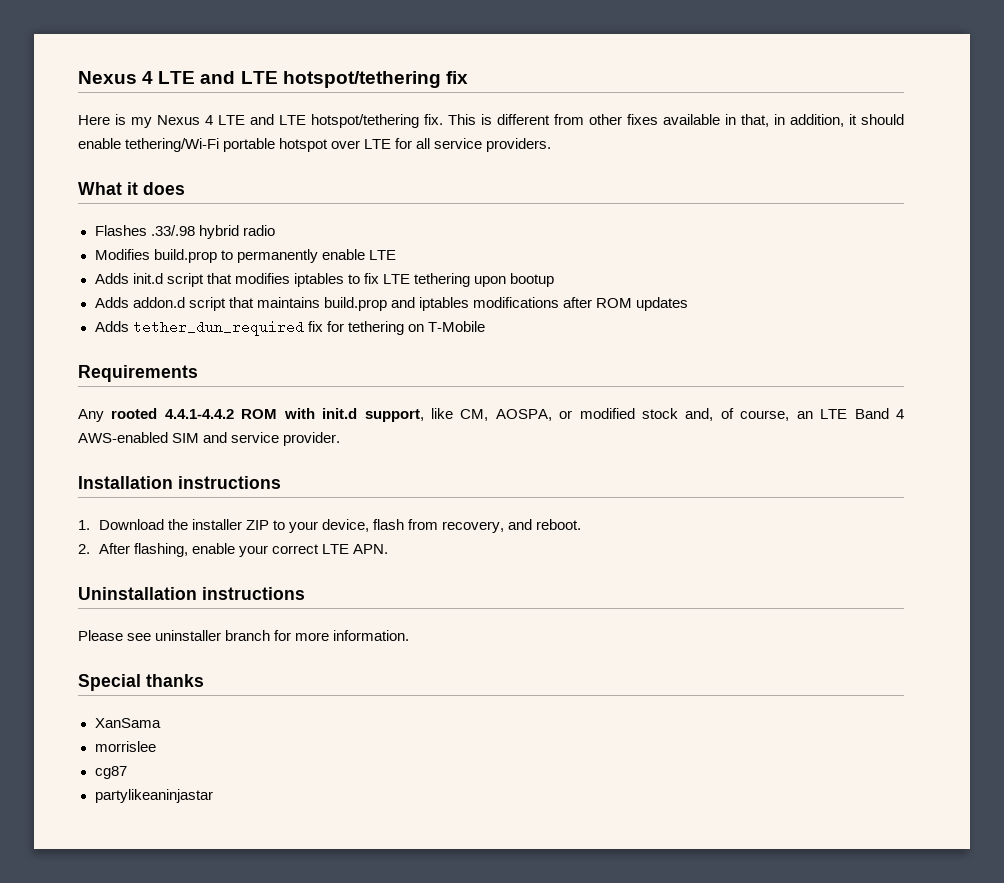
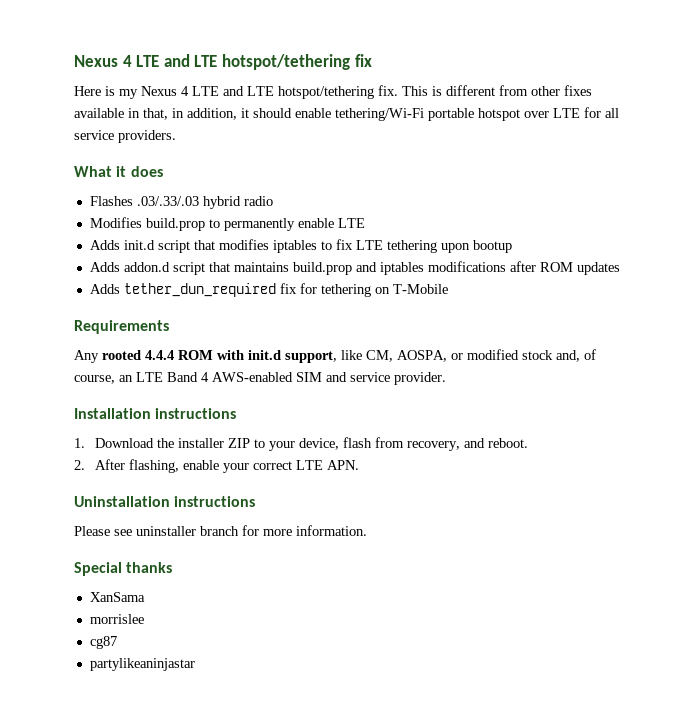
[150,225,195,236] .33/.98 -> [136,196,199,206] .03/.33/.03
[164,409,234,419] 4.4.1-4.4.2 -> [145,350,174,360] 4.4.4

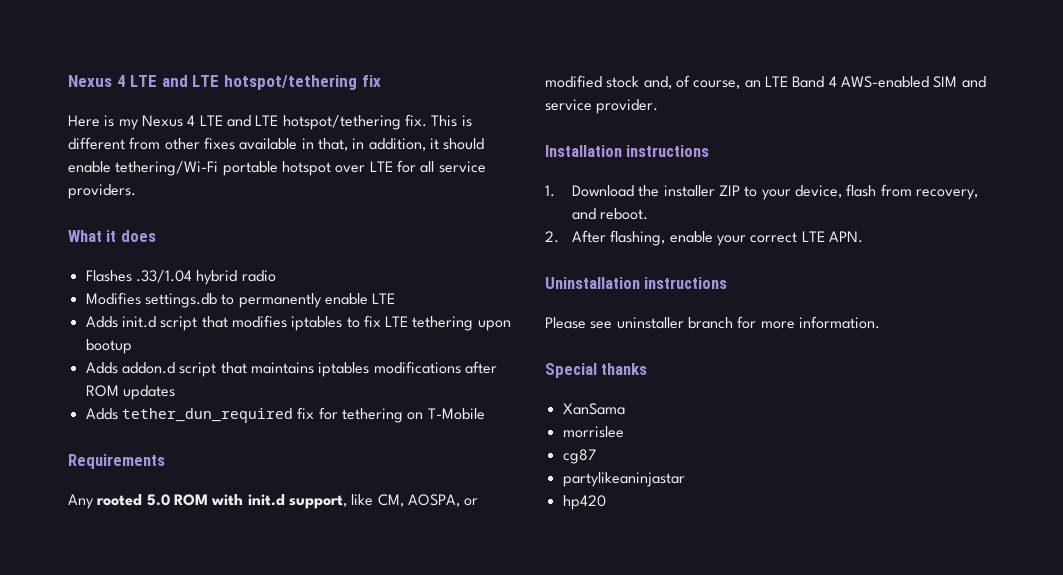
[136,196,199,206] .03/.33/.03 -> [135,270,192,283] .33/1.04
[145,218,205,231] build.prop -> [144,293,217,308] settings.db
[292,262,377,275] build.prop and -> (314, 368) none
[145,350,174,360] 4.4.4 -> [146,494,170,506] 5.0
(195, 664) none -> [562,495,606,510] // hp420

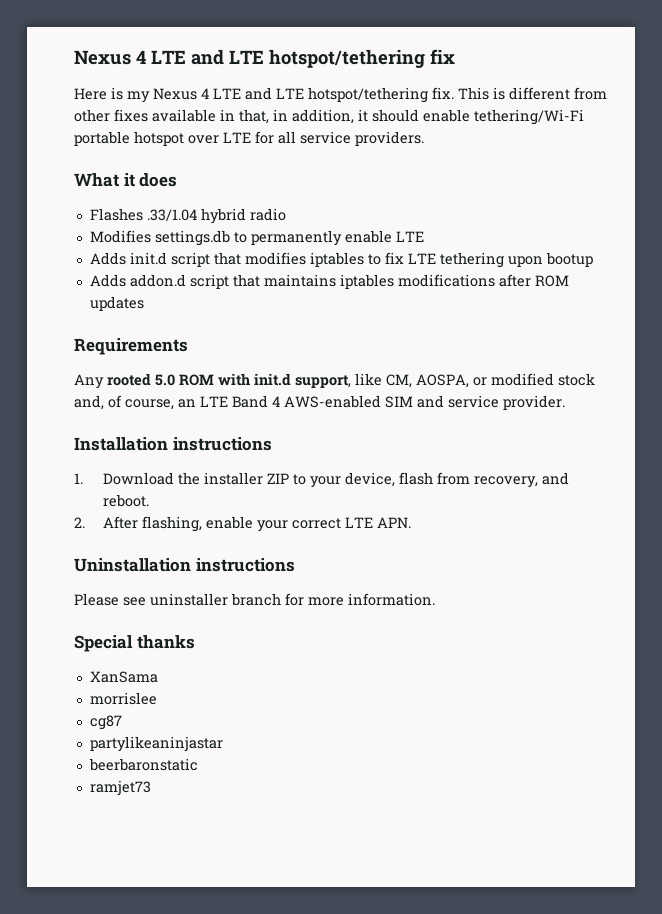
[85,407,485,423] // Adds tether_dun_required fix for tethering on T-Mobile -> (144, 303) none
[562,495,606,510] hp420 -> [88,758,198,771] [89,780,151,796] beerbaronstatic // ramjet73

